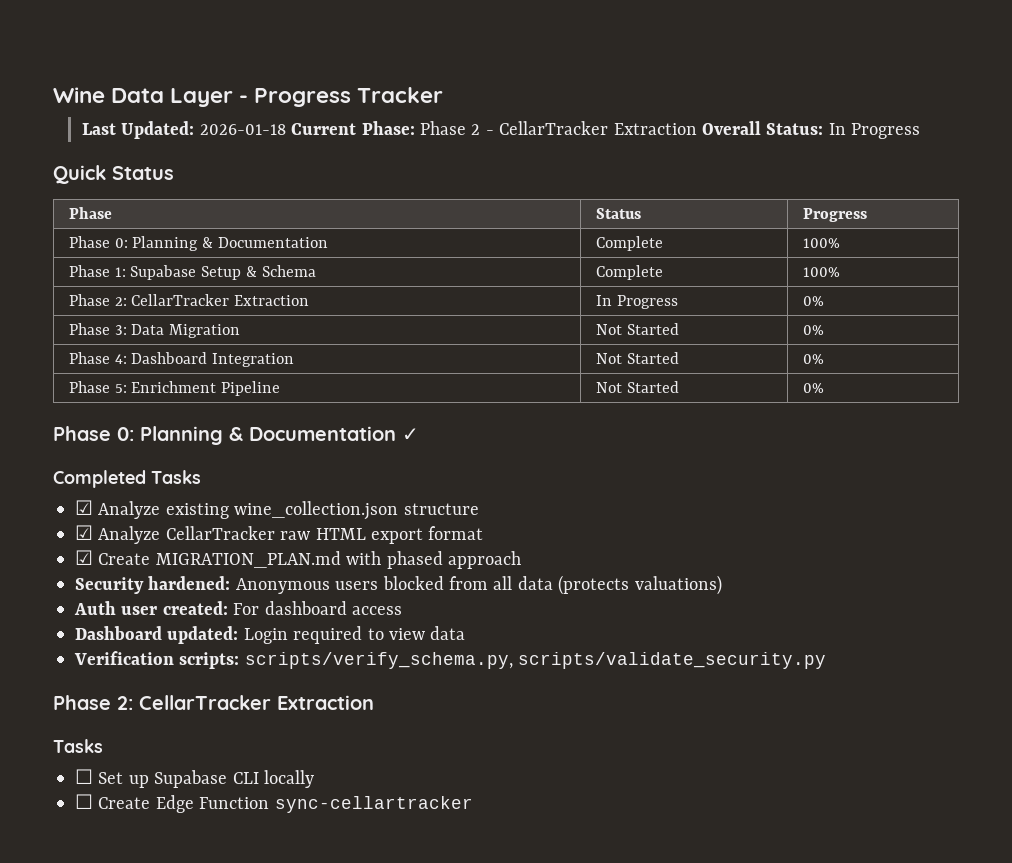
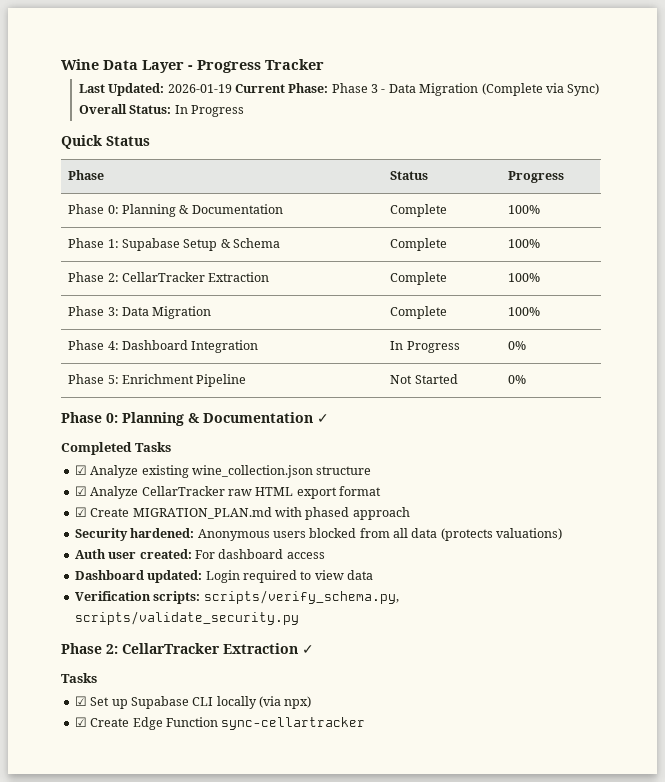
[199,124,286,135] 2026-01-18 -> [167,84,232,93] 2026-01-19
[471,121,697,135] 2 - CellarTracker Extraction -> [371,83,600,96] 3 - Data Migration (Complete via Sync)
[595,295,678,309] [802,296,824,306] In Progress | 0% -> [390,272,448,285] [508,273,541,282] Complete | 100%
[595,323,679,335] [802,325,824,335] Not Started | 0% -> [390,306,448,319] [508,307,541,316] Complete | 100%
[595,352,679,364] Not Started -> [390,341,460,353] In Progress
[53,739,103,753] [75,769,93,784] // Tasks // ☐ -> [302,645,314,654] [61,673,97,683] [74,696,87,706] ✓ // Tasks // ☑
[75,794,93,809] // ☐ -> [259,696,312,709] [74,717,87,727] (via npx) // ☑

